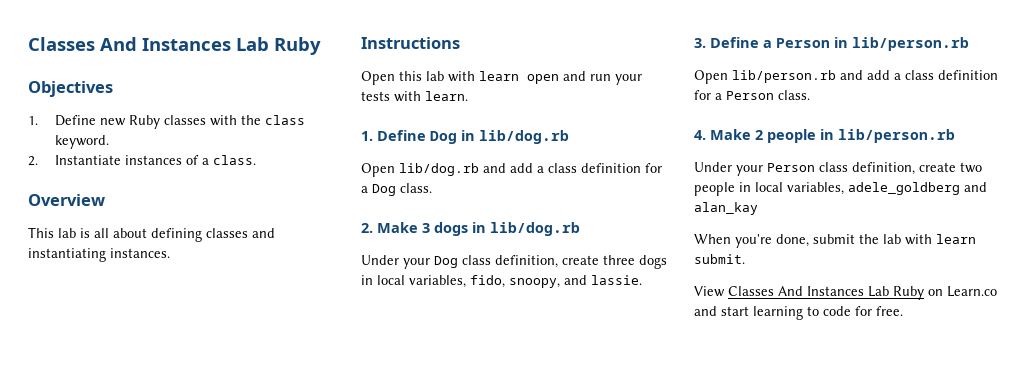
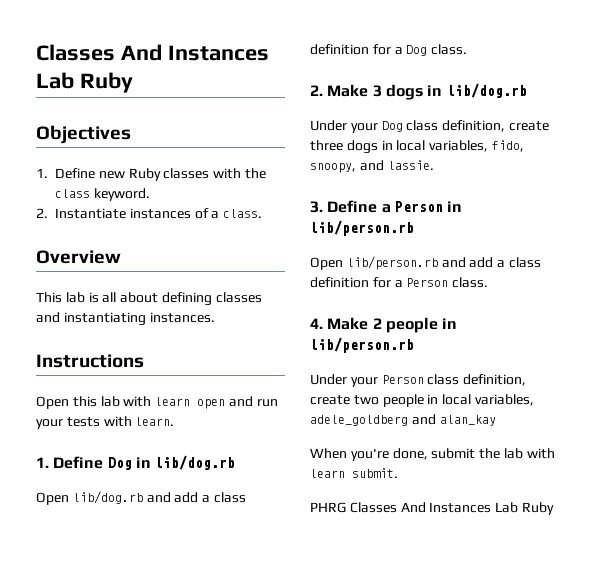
[694,286,997,300] [694,306,903,320] View Classes And Instances Lab Ruby on Learn.co and start learning to code for free. -> [310,502,554,515] PHRG Classes And Instances Lab Ruby

